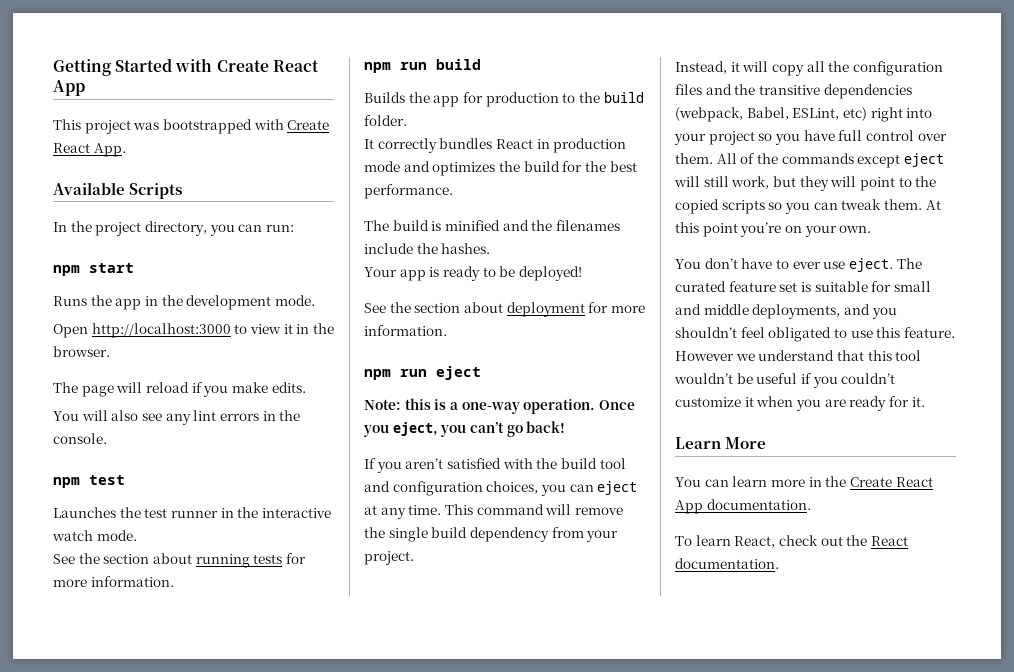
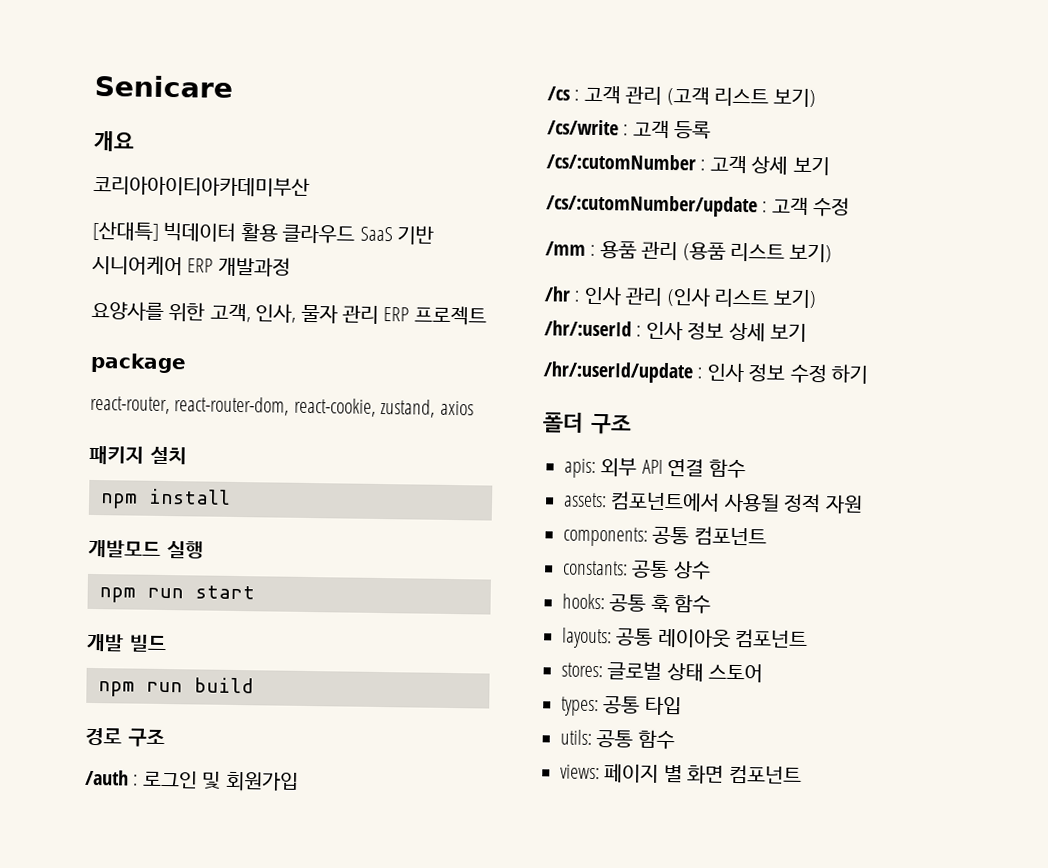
[53,58,319,76] [53,80,85,96] [53,119,330,134] [53,143,126,157] [53,182,183,199] [53,221,294,236] [53,263,134,276] [53,295,315,310] [53,323,334,338] [53,346,110,357] [53,382,306,397] [53,410,301,425] [53,433,107,444] [53,475,125,488] [53,507,331,518] [52,530,137,541] [53,553,306,568] [53,576,174,587] [364,59,481,73] [364,92,644,107] [364,115,407,126] [364,138,627,153] [364,161,637,176] [364,184,453,199] [364,220,620,231] [364,243,491,254] [364,266,582,281] [364,302,645,317] [364,325,447,336] [364,366,481,380] [364,398,635,414] [363,421,566,437] [364,458,626,473] [364,481,638,496] [364,504,623,519] [364,527,619,542] [364,551,414,565] [675,61,943,76] [675,84,912,99] [675,107,933,122] [674,130,947,145] [675,153,944,168] [674,176,937,191] [675,199,941,214] [675,222,872,237] [675,258,922,272] [675,281,931,292] [675,304,897,319] [675,327,955,342] [675,350,922,361] [674,373,896,388] [675,396,925,411] [675,437,767,449] [675,476,933,487] [675,499,811,514] [675,535,908,548] [675,558,779,569] Getting Started with Create React App // This project was bootstrapped with Create React App. // Available Scripts // In the project directory, you can run: // npm start // Runs the app in the development mode. // Open http://localhost:3000 to view it in the browser. // The page will reload if you make edits. // You will also see any lint errors in the console. // npm test // Launches the test runner in the interactive watch mode. // See the section about running tests for more information. // npm run build // Builds the app for production to the build folder. // It correctly bundles React in production mode and optimizes the build for the best performance. // The build is minified and the filenames include the hashes. // Your app is ready to be deployed! // See the section about deployment for more information. // npm run eject // Note: this is a one-way operation. Once you eject, you can’t go back! // If you aren’t satisfied with the build tool and configuration choices, you can eject at any time. This command will remove the single build dependency from your project. // Instead, it will copy all the configuration files and the transitive dependencies (webpack, Babel, ESLint, etc) right into your project so you have full control over them. All of the commands except eject will still work, but they will point to the copied scripts so you can tweak them. At this point you’re on your own. // You don’t have to ever use eject. The curated feature set is suitable for small and middle deployments, and you shouldn’t feel obligated to use this feature. However we understand that this tool wouldn’t be useful if you couldn’t customize it when you are ready for it. // Learn More // You can learn more in the Create React App documentation. // To learn React, check out the React documentation. -> [94,74,233,98] [93,130,135,152] [93,174,310,197] [92,220,434,245] [92,254,291,277] [91,300,487,326] [90,352,187,374] [90,395,474,418] [89,445,187,465] [100,488,231,509] [88,539,204,559] [99,585,255,603] [86,633,167,653] [98,677,254,697] [85,727,165,748] [85,769,299,792] [547,85,817,108] [547,119,712,140] [546,153,830,176] [546,194,851,218] [545,241,833,263] [544,285,818,309] [544,320,807,342] [543,361,868,384] [543,412,632,435] [564,458,746,479] [563,491,863,514] [563,526,767,547] [563,560,711,580] [562,593,712,614] [562,627,809,649] [561,661,764,683] [561,696,682,717] [560,729,675,750] [560,763,802,784] Senicare // 개요 // 코리아아이티아카데미부산 // [산대특] 빅데이터 활용 클라우드 SaaS 기반 시니어케어 ERP 개발과정 // 요양사를 위한 고객, 인사, 물자 관리 ERP 프로젝트 // package // react-router, react-router-dom, react-cookie, zustand, axios // 패키지 설치 // npm install // 개발모드 실행 // npm run start // 개발 빌드 // npm run build // 경로 구조 // /auth : 로그인 및 회원가입 // /cs : 고객 관리 (고객 리스트 보기) // /cs/write : 고객 등록 // /cs/:cutomNumber : 고객 상세 보기 // /cs/:cutomNumber/update : 고객 수정 // /mm : 용품 관리 (용품 리스트 보기) // /hr : 인사 관리 (인사 리스트 보기) // /hr/:userId : 인사 정보 상세 보기 // /hr/:userId/update : 인사 정보 수정 하기 // 폴더 구조 // apis: 외부 API 연결 함수 // assets: 컴포넌트에서 사용될 정적 자원 // components: 공통 컴포넌트 // constants: 공통 상수 // hooks: 공통 훅 함수 // layouts: 공통 레이아웃 컴포넌트 // stores: 글로벌 상태 스토어 // types: 공통 타입 // utils: 공통 함수 // views: 페이지 별 화면 컴포넌트

